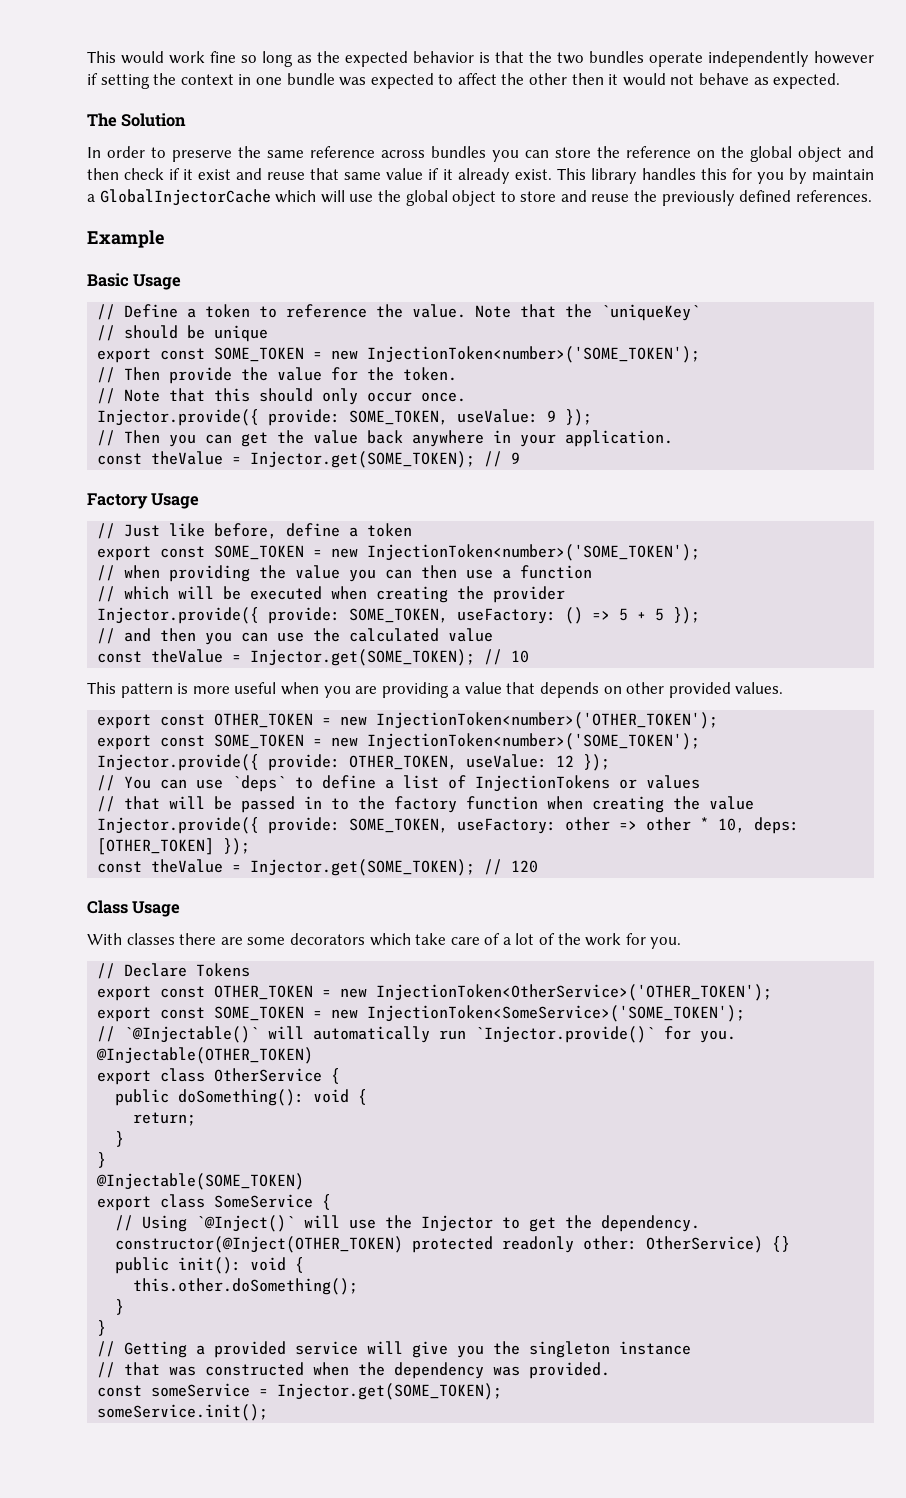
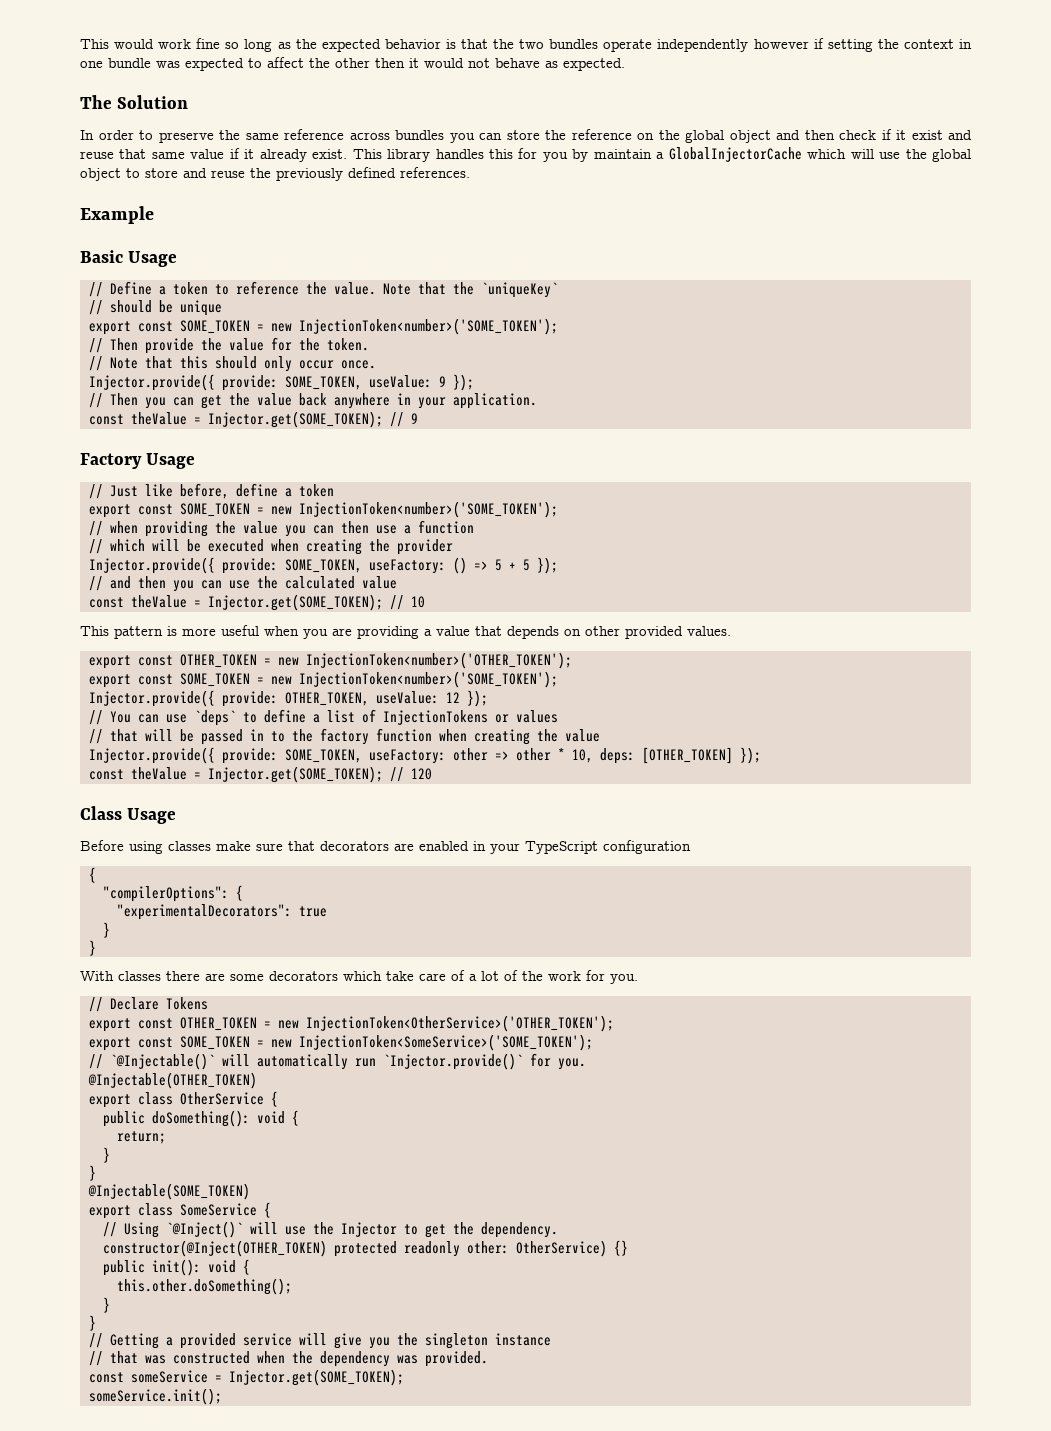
(181, 909) none -> [80,840,691,854] [89,867,96,883] [103,885,243,902] [117,904,327,920] [103,922,110,938] [89,940,96,956] // Before using classes make sure that decorators are enabled in your TypeScript configuration // { // "compilerOptions": { // "experimentalDecorators": true // } // }

